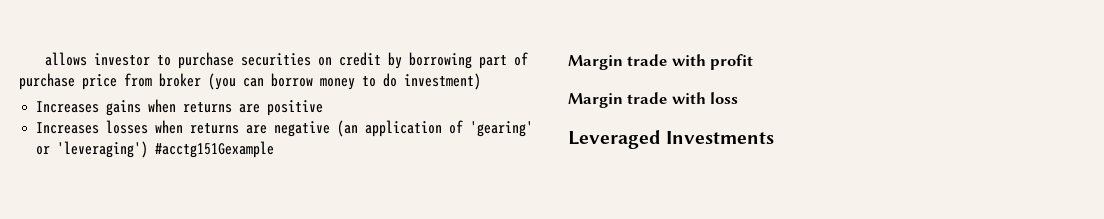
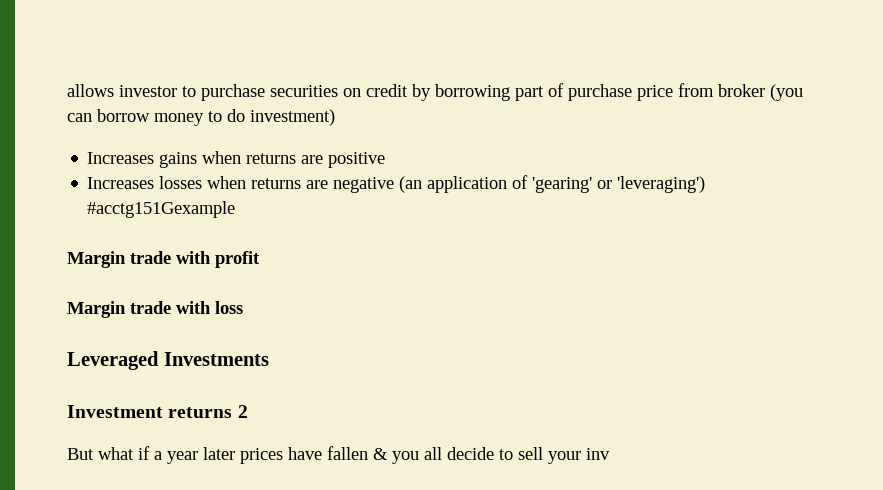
(775, 137) none -> [67,405,248,418] [67,446,610,464] // Investment returns 2 // But what if a year later prices have fallen & you all decide to sell your inv

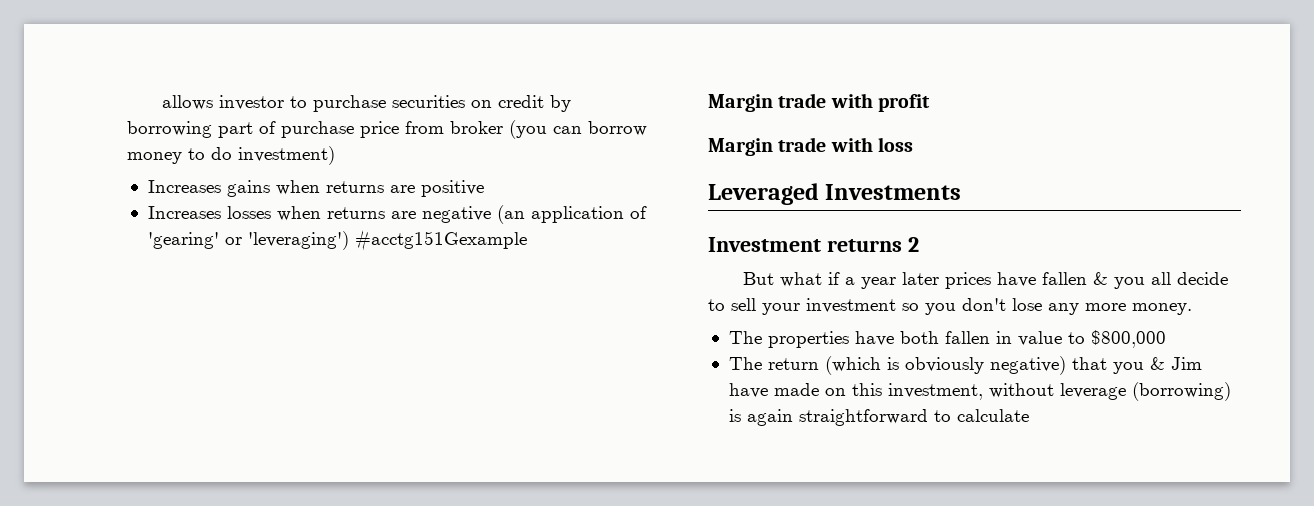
[586,448,610,460] inv -> [806,298,1192,315] [728,330,1166,348] [728,356,1202,375] [728,382,1231,401] [728,409,1029,426] investment so you don't lose any more money. // The properties have both fallen in value to $800,000 // The return (which is obviously negative) that you & Jim have made on this investment, without leverage (borrowing) is again straightforward to calculate

